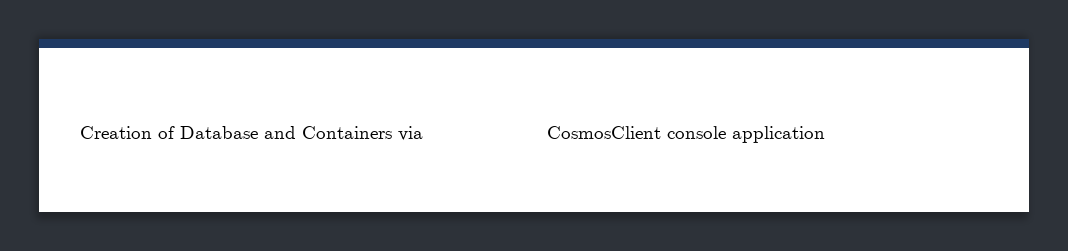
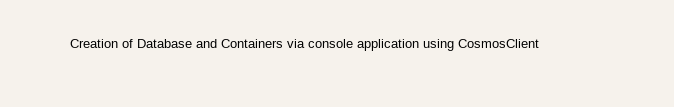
[547,126,661,139] CosmosClient -> (305, 43) none
(825, 134) none -> [423,39,539,51] using CosmosClient

